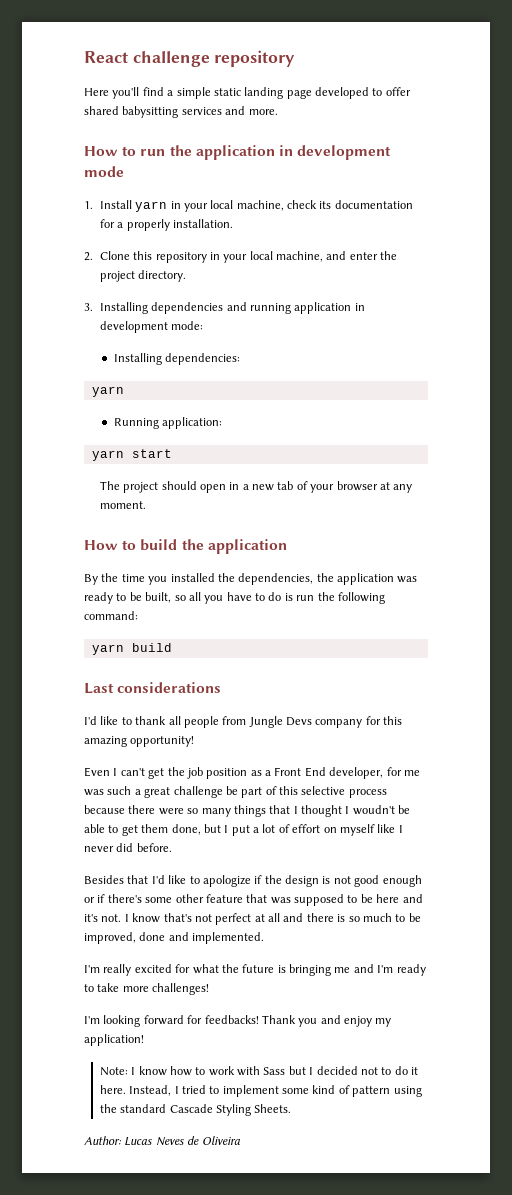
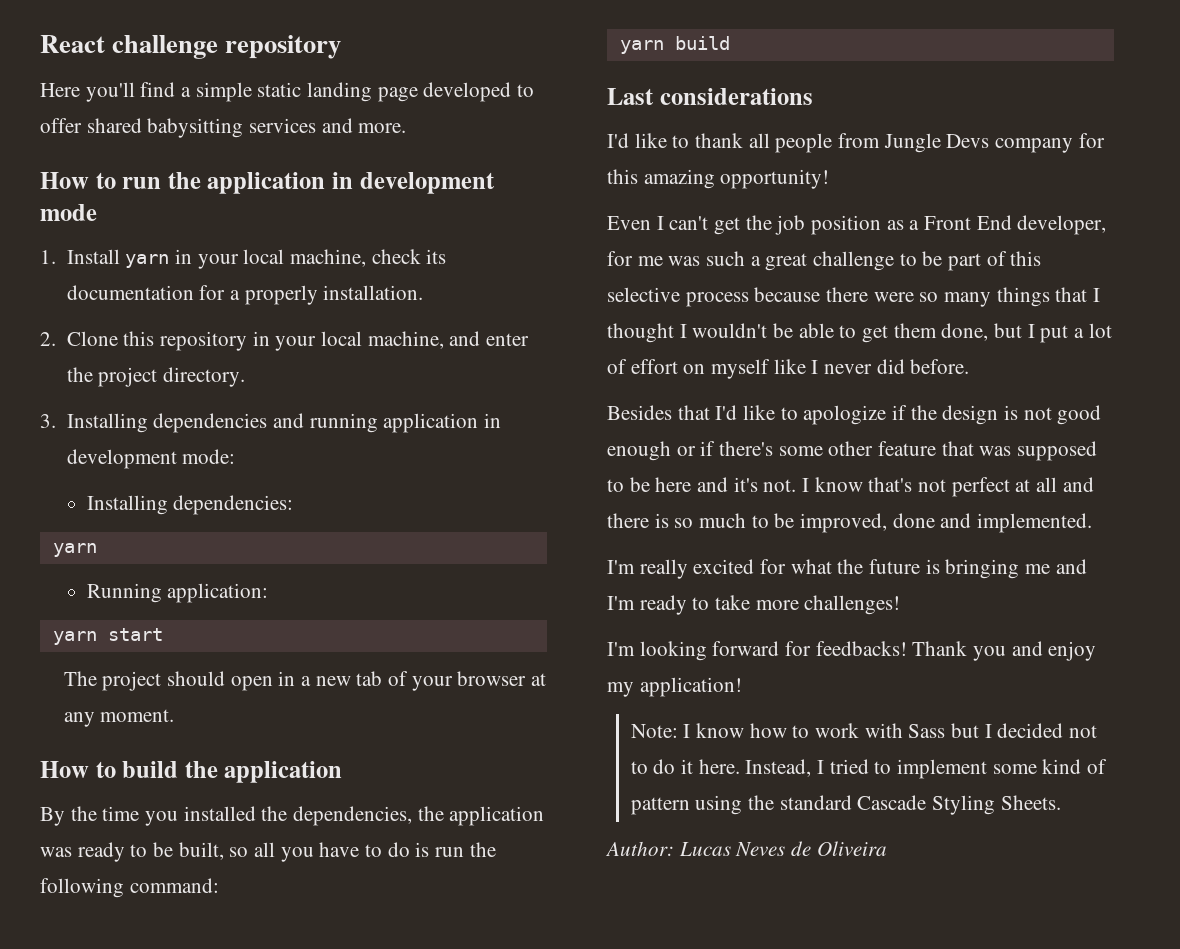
(223, 792) none -> [899,253,917,266] to
[352,805,395,815] woudn't -> [692,323,768,338] wouldn't

